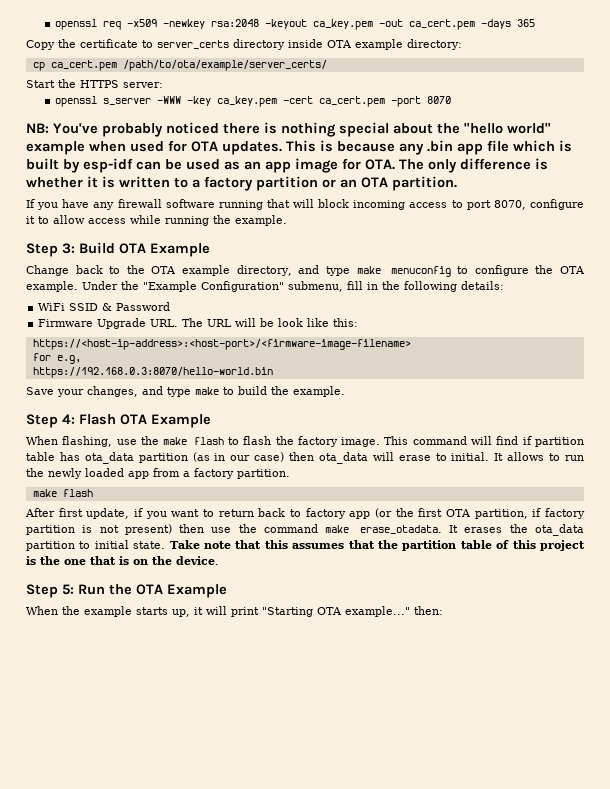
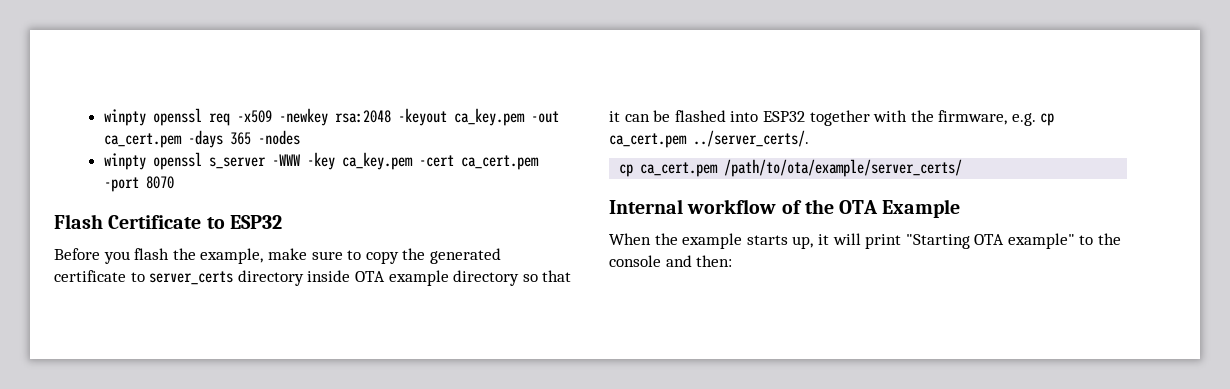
(55, 24) none -> [103,109,146,126] winpty
[26,39,462,50] [32,60,327,71] [26,79,163,88] // Copy the certificate to server_certs directory inside OTA example directory: // cp ca_cert.pem /path/to/ota/example/server_certs/ // Start the HTTPS server: // -> [257,130,300,145] [103,153,146,170] -nodes // winpty
[26,122,551,137] [26,140,572,155] [26,158,548,173] [26,176,457,191] [26,199,584,210] [26,215,287,226] [26,242,210,257] [26,265,585,277] [26,281,504,292] [38,302,171,311] [38,318,359,329] [32,339,411,350] [32,353,81,364] [32,367,273,378] [26,386,345,397] [26,414,211,428] [26,436,585,447] [26,452,584,464] [26,468,290,479] [32,489,93,497] [25,508,586,519] [26,524,584,536] [26,540,585,551] [26,556,219,565] [26,584,105,598] NB: You've probably noticed there is nothing special about the "hello world" example when used for OTA updates. This is because any .bin app file which is built by esp-idf can be used as an app image for OTA. The only difference is whether it is written to a factory partition or an OTA partition. // If you have any firewall software running that will block incoming access to port 8070, configure it to allow access while running the example. // Step 3: Build OTA Example // Change back to the OTA example directory, and type make menuconfig to configure the OTA example. Under the "Example Configuration" submenu, fill in the following details: // WiFi SSID & Password // Firmware Upgrade URL. The URL will be look like this: // https://<host-ip-address>:<host-port>/<firmware-image-filename> // for e.g, // https://192.168.0.3:8070/hello-world.bin // Save your changes, and type make to build the example. // Step 4: Flash OTA Example // When flashing, use the make flash to flash the factory image. This command will find if partition table has ota_data partition (as in our case) then ota_data will erase to initial. It allows to run the newly loaded app from a factory partition. // make flash // After first update, if you want to return back to factory app (or the first OTA partition, if factory partition is not present) then use the command make erase_otadata. It erases the ota_data partition to initial state. Take note that this assumes that the partition table of this project is the one that is on the device. // Step 5: Run -> [54,214,282,229] [54,248,501,264] [54,270,572,286] [609,110,1055,126] [609,130,809,148] [619,159,963,177] [609,199,802,214] Flash Certificate to ESP32 // Before you flash the example, make sure to copy the generated certificate to server_certs directory inside OTA example directory so that it can be flashed into ESP32 together with the firmware, e.g. cp ca_cert.pem ../server_certs/. // cp ca_cert.pem /path/to/ota/example/server_certs/ // Internal workflow of
[345,606,410,617] example..." -> [1007,233,1122,249] [609,255,692,267] example" to the console and

